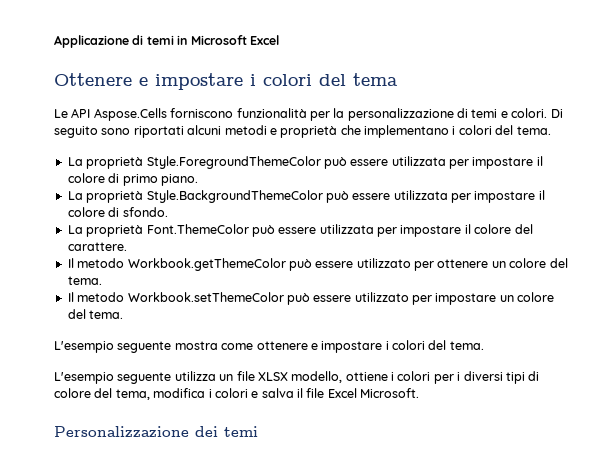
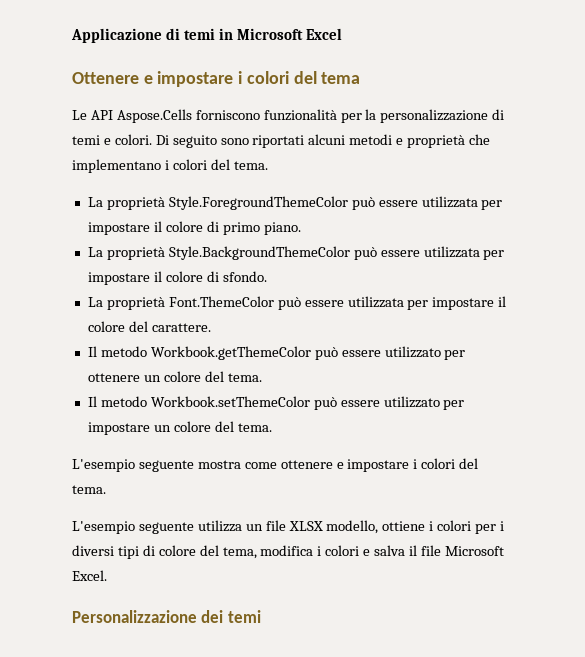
[327,388,420,398] Excel Microsoft. -> [444,546,504,556] [72,570,107,581] Microsoft Excel.

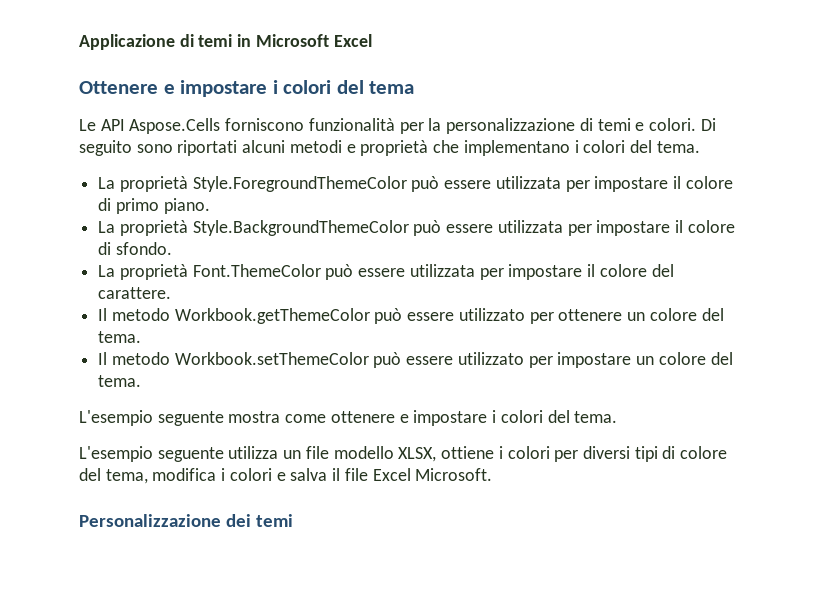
[288,520,379,534] XLSX modello, -> [333,446,437,462] modello XLSX,
[500,521,505,531] i -> (579, 456) none
[444,546,504,556] [72,570,107,581] Microsoft Excel. -> [372,468,493,481] Excel Microsoft.

